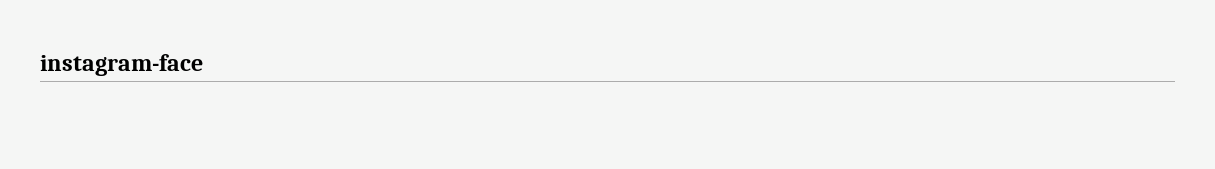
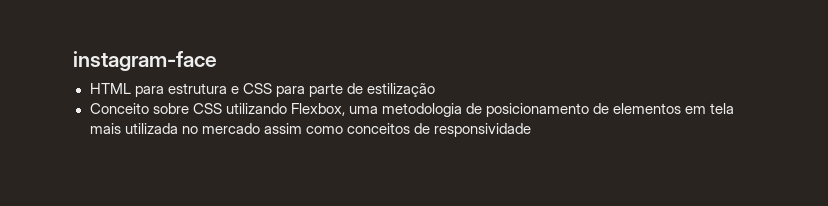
(203, 65) none -> [89,83,435,97] [89,103,735,117] [89,123,531,137] // HTML para estrutura e CSS para parte de estilização // Conceito sobre CSS utilizando Flexbox, uma metodologia de posicionamento de elementos em tela mais utilizada no mercado assim como conceitos de responsividade

